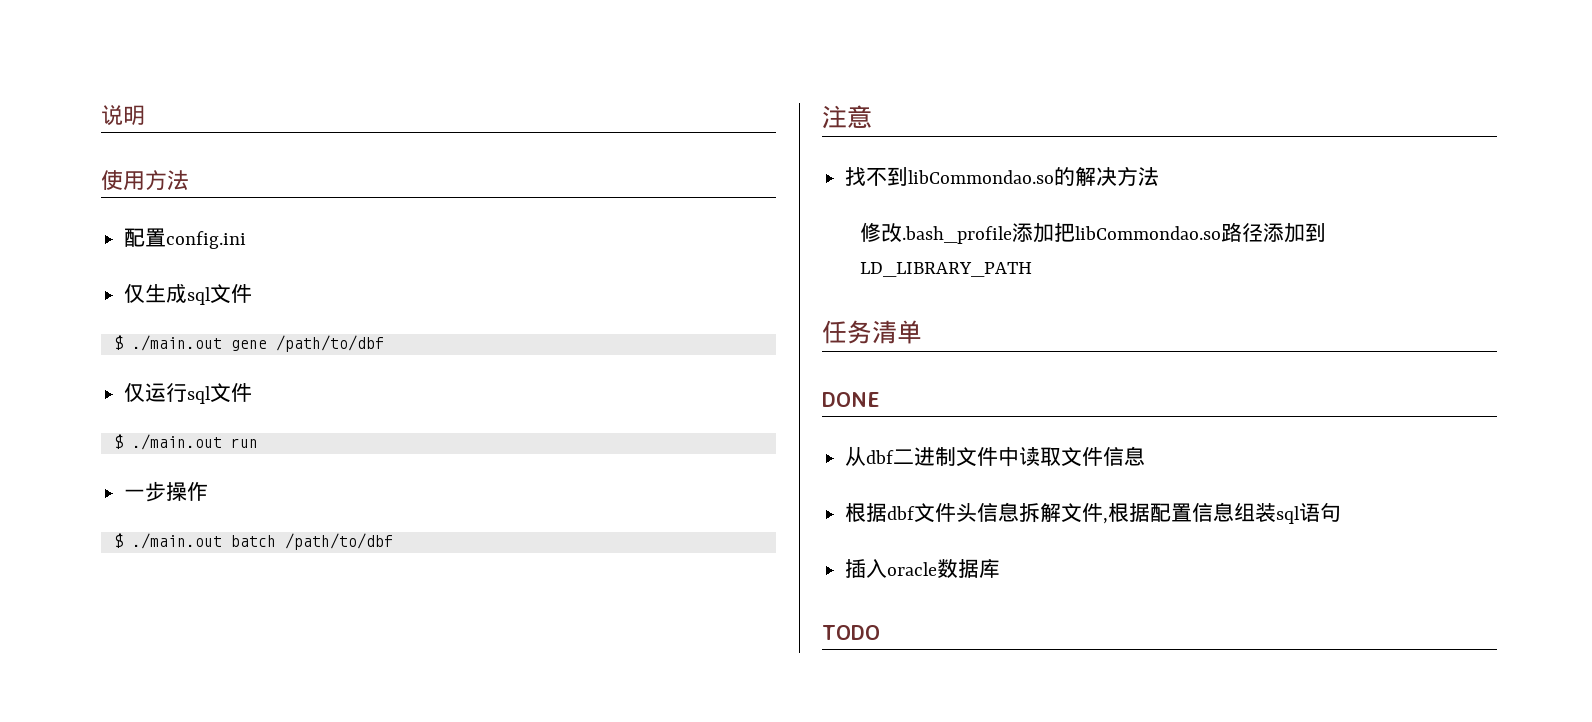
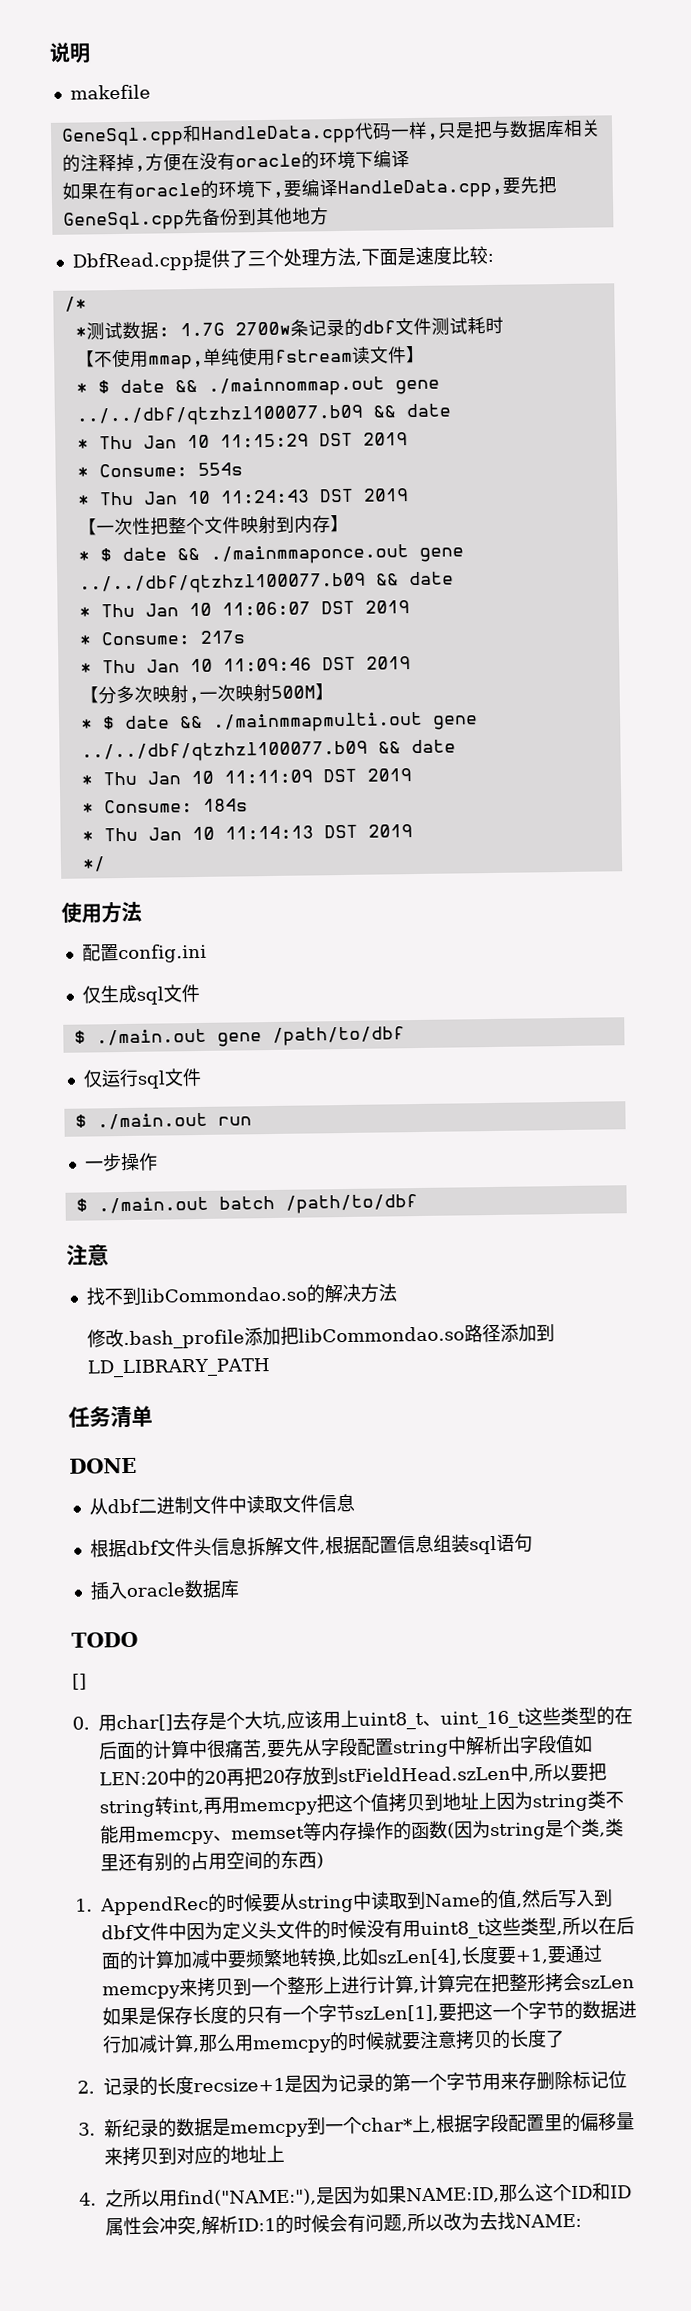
(145, 115) none -> [69,84,151,100] [60,119,601,147] [61,150,410,173] [61,176,557,201] [62,207,329,231] [71,245,494,272] [63,296,87,312] [74,316,504,341] [75,345,425,370] [75,376,440,397] [75,403,451,427] [76,432,408,450] [76,462,243,478] [76,488,409,506] [77,514,349,536] [77,544,464,565] [78,571,454,595] [78,600,410,618] [78,630,246,646] [79,656,411,674] [79,683,334,705] [80,711,478,733] [80,739,456,763] [80,768,412,786] [81,798,248,814] [81,824,413,842] [81,856,106,872] // makefile // GeneSql.cpp和HandleData.cpp代码一样,只是把与数据库相关的注释掉,方便在没有oracle的环境下编译 // 如果在有oracle的环境下,要编译HandleData.cpp,要先把GeneSql.cpp先备份到其他地方 // DbfRead.cpp提供了三个处理方法,下面是速度比较: // /* // *测试数据: 1.7G 2700w条记录的dbf文件测试耗时 // 【不使用mmap,单纯使用fstream读文件】 // * $ date && ./mainnommap.out gene ../../dbf/qtzhzl100077.b09 && date // * Thu Jan 10 11:15:29 DST 2019 // * Consume: 554s // * Thu Jan 10 11:24:43 DST 2019 // 【一次性把整个文件映射到内存】 // * $ date && ./mainmmaponce.out gene ../../dbf/qtzhzl100077.b09 && date // * Thu Jan 10 11:06:07 DST 2019 // * Consume: 217s // * Thu Jan 10 11:09:46 DST 2019 // 【分多次映射,一次映射500M】 // * $ date && ./mainmmapmulti.out gene ../../dbf/qtzhzl100077.b09 && date // * Thu Jan 10 11:11:09 DST 2019 // * Consume: 184s // * Thu Jan 10 11:14:13 DST 2019 // */
(880, 632) none -> [72,1673,87,1690] [72,1706,633,1732] [98,1734,593,1760] [99,1762,607,1788] [99,1790,624,1818] [100,1818,624,1845] [100,1850,324,1872] [75,1888,613,1916] [101,1916,635,1941] [101,1944,603,1971] [102,1972,635,2000] [102,2000,637,2026] [102,2029,565,2054] [77,2070,627,2096] [78,2112,635,2138] [104,2144,285,2167] [79,2182,632,2208] [105,2211,582,2236] // [] // 0.用char[]去存是个大坑,应该用上uint8_t、uint_16_t这些类型的在后面的计算中很痛苦,要先从字段配置string中解析出字段值如LEN:20中的20再把20存放到stFieldHead.szLen中,所以要把string转int,再用memcpy把这个值拷贝到地址上因为string类不能用memcpy、memset等内存操作的函数(因为string是个类,类里还有别的占用空间的东西) // 1. AppendRec的时候要从string中读取到Name的值,然后写入到dbf文件中因为定义头文件的时候没有用uint8_t这些类型,所以在后面的计算加减中要频繁地转换,比如szLen[4],长度要+1,要通过memcpy来拷贝到一个整形上进行计算,计算完在把整形拷会szLen如果是保存长度的只有一个字节szLen[1],要把这一个字节的数据进行加减计算,那么用memcpy的时候就要注意拷贝的长度了 // 2.记录的长度recsize+1是因为记录的第一个字节用来存删除标记位 // 3.新纪录的数据是memcpy到一个char*上,根据字段配置里的偏移量来拷贝到对应的地址上 // 4.之所以用find("NAME:"),是因为如果NAME:ID,那么这个ID和ID属性会冲突,解析ID:1的时候会有问题,所以改为去找NAME:

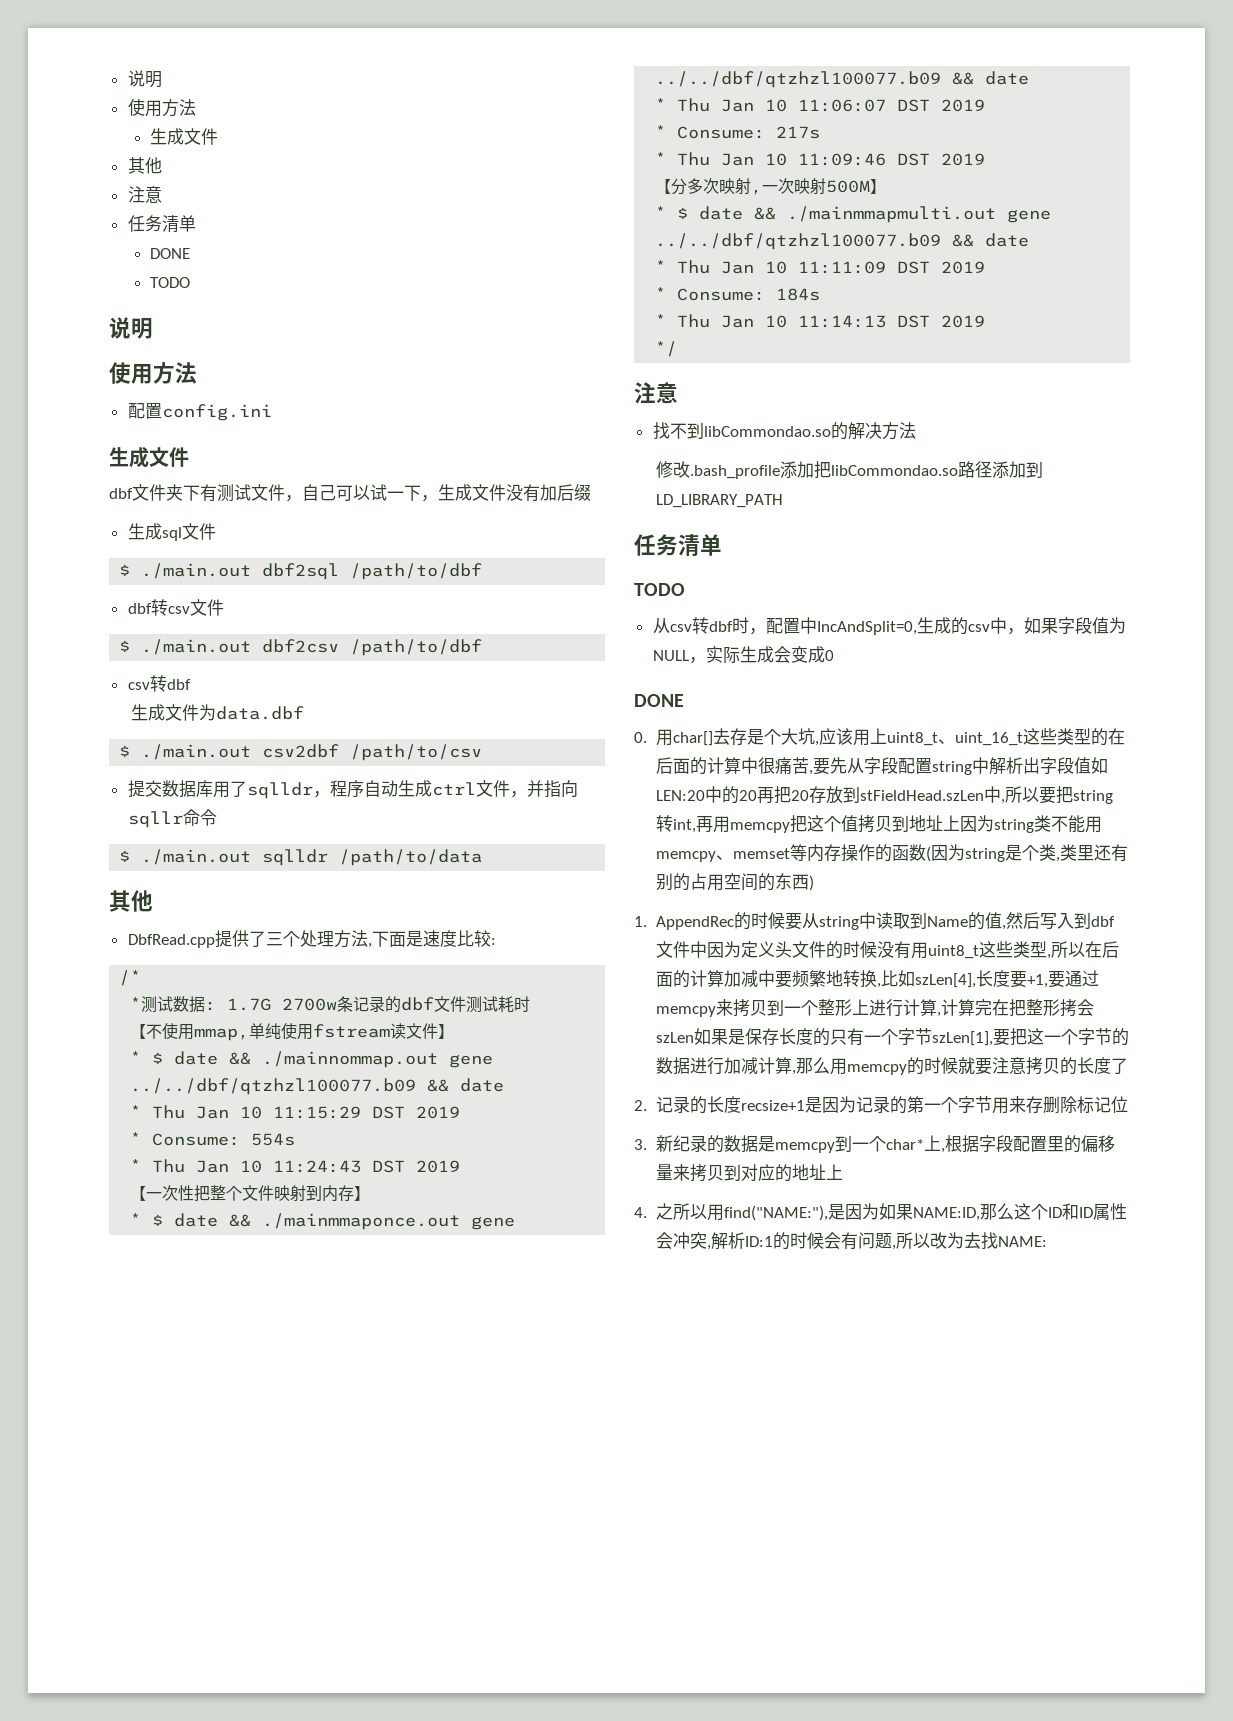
[49,42,91,64] [69,84,151,100] [60,119,601,147] [61,150,410,173] [61,176,557,201] [62,207,329,231] 说明 // makefile // GeneSql.cpp和HandleData.cpp代码一样,只是把与数据库相关的注释掉,方便在没有oracle的环境下编译 // 如果在有oracle的环境下,要编译HandleData.cpp,要先把GeneSql.cpp先备份到其他地方 -> [127,70,162,88] [127,98,196,117] [150,128,219,145] [127,157,162,174] [127,186,162,203] [127,215,196,233] [150,248,191,259] [150,277,191,288] [109,317,153,339] [109,362,197,384] [127,403,272,421] [109,446,189,468] [109,484,591,502] [127,523,216,541] [119,563,483,580] [127,599,224,616] [119,639,483,656] [127,675,191,692] [131,704,305,721] [119,744,483,761] [127,780,578,799] [127,809,217,828] [119,849,483,866] [109,890,153,912] 说明 // 使用方法 // 生成文件 // 其他 // 注意 // 任务清单 // DONE // TODO // 说明 // 使用方法 // 配置config.ini // 生成文件 // dbf文件夹下有测试文件，自己可以试一下，生成文件没有加后缀 // 生成sql文件 // $ ./main.out dbf2sql /path/to/dbf // dbf转csv文件 // $ ./main.out dbf2csv /path/to/dbf // csv转dbf // 生成文件为data.dbf // $ ./main.out csv2dbf /path/to/csv // 提交数据库用了sqlldr，程序自动生成ctrl文件，并指向sqllr命令 // $ ./main.out sqlldr /path/to/data // 其他
[61,901,142,924] [81,943,207,964] [81,983,200,1005] [73,1026,405,1047] [82,1067,202,1089] [74,1112,252,1130] [84,1152,158,1172] [75,1194,418,1214] // 使用方法 // 配置config.ini // 仅生成sql文件 // $ ./main.out gene /path/to/dbf // 仅运行sql文件 // $ ./main.out run // 一步操作 // $ ./main.out batch /path/to/dbf -> (678, 349) none
[69,1457,137,1474] [88,1493,355,1515] [89,1533,533,1558] [89,1579,240,1601] [71,1631,138,1648] [72,1673,87,1690] DONE // 从dbf二进制文件中读取文件信息 // 根据dbf文件头信息拆解文件,根据配置信息组装sql语句 // 插入oracle数据库 // TODO // [] -> [634,583,685,596] [652,617,1126,635] [652,646,834,664] [634,694,684,707] TODO // 从csv转dbf时，配置中IncAndSplit=0,生成的csv中，如果字段值为NULL，实际生成会变成0 // DONE

